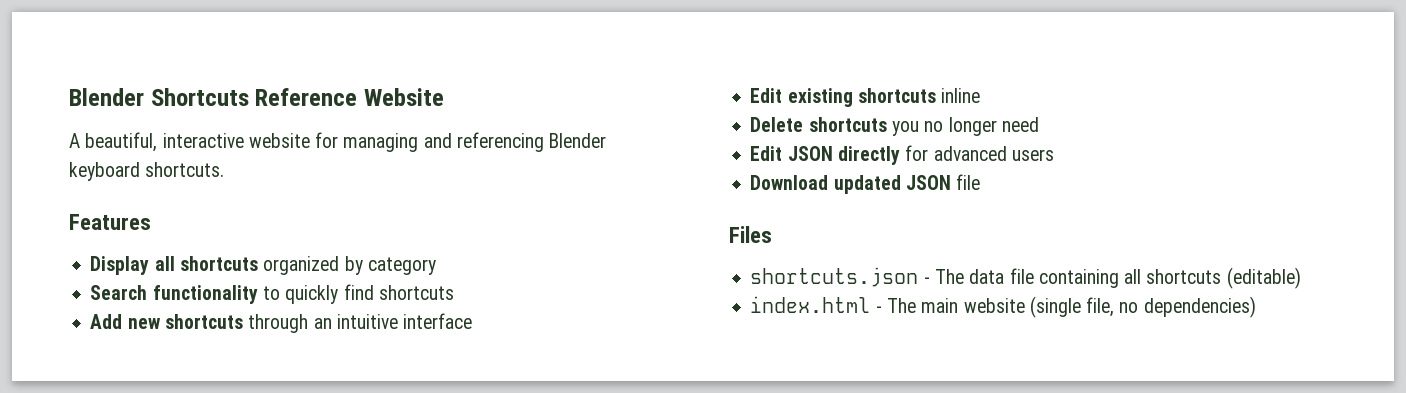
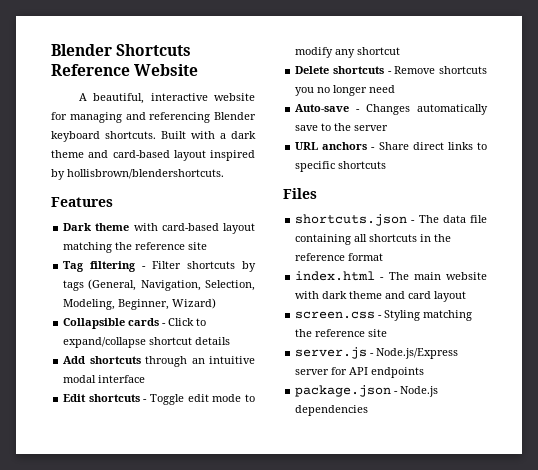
[69,214,151,230] [90,256,436,275] [90,284,454,304] // Features // Display all shortcuts organized by category // Search functionality to quickly find shortcuts -> [161,131,256,139] [51,150,255,161] [51,169,224,180] [51,197,113,207] [63,223,255,234] [63,242,208,253] [63,261,256,272] [63,279,255,291] [63,298,217,310] [63,318,207,329] [63,337,231,348] Built with a dark theme and card-based layout inspired by hollisbrown/blendershortcuts. // Features // Dark theme with card-based layout matching the reference site // Tag filtering - Filter shortcuts by tags (General, Navigation, Selection, Modeling, Beginner, Wizard) // Collapsible cards - Click to expand/collapse shortcut details
[127,318,160,329] new -> (86, 360) none
(398, 321) none -> [63,375,97,383] modal
[787,88,981,107] existing shortcuts inline -> [88,394,256,405] [295,47,401,58] shortcuts - Toggle edit mode to modify any shortcut
(887, 124) none -> [387,66,487,74] - Remove shortcuts
[750,145,1054,165] [750,174,981,194] Edit JSON directly for advanced users // Download updated JSON file -> [295,104,488,115] [295,123,389,131] [295,142,487,150] [295,161,387,172] Auto-save - Changes automatically save to the server // URL anchors - Share direct links to specific shortcuts
[1226,267,1301,289] (editable) -> [420,234,452,242] [295,253,384,261] in the reference format
[1029,296,1256,318] (single file, no dependencies) -> [295,291,467,302] [295,310,473,321] [295,329,388,337] [295,347,459,359] [295,367,425,378] [295,385,439,397] [295,405,369,416] with dark theme and card layout // screen.css - Styling matching the reference site // server.js - Node.js/Express server for API endpoints // package.json - Node.js dependencies

